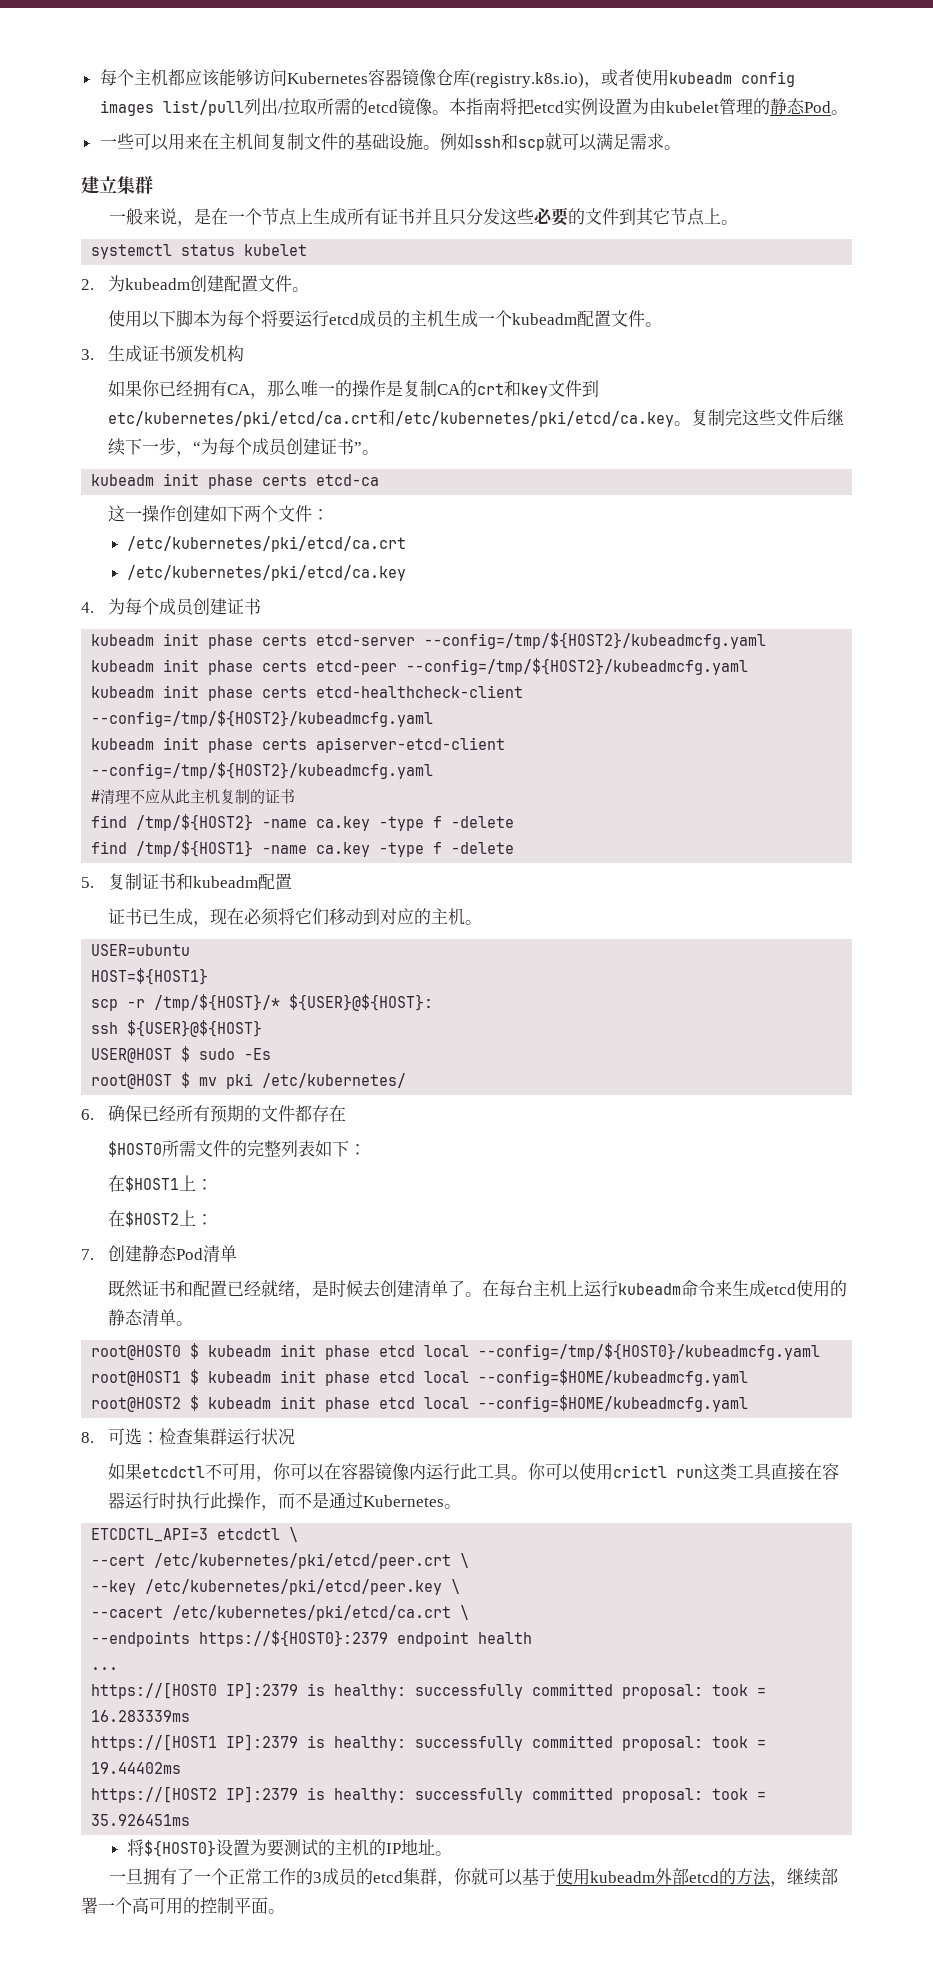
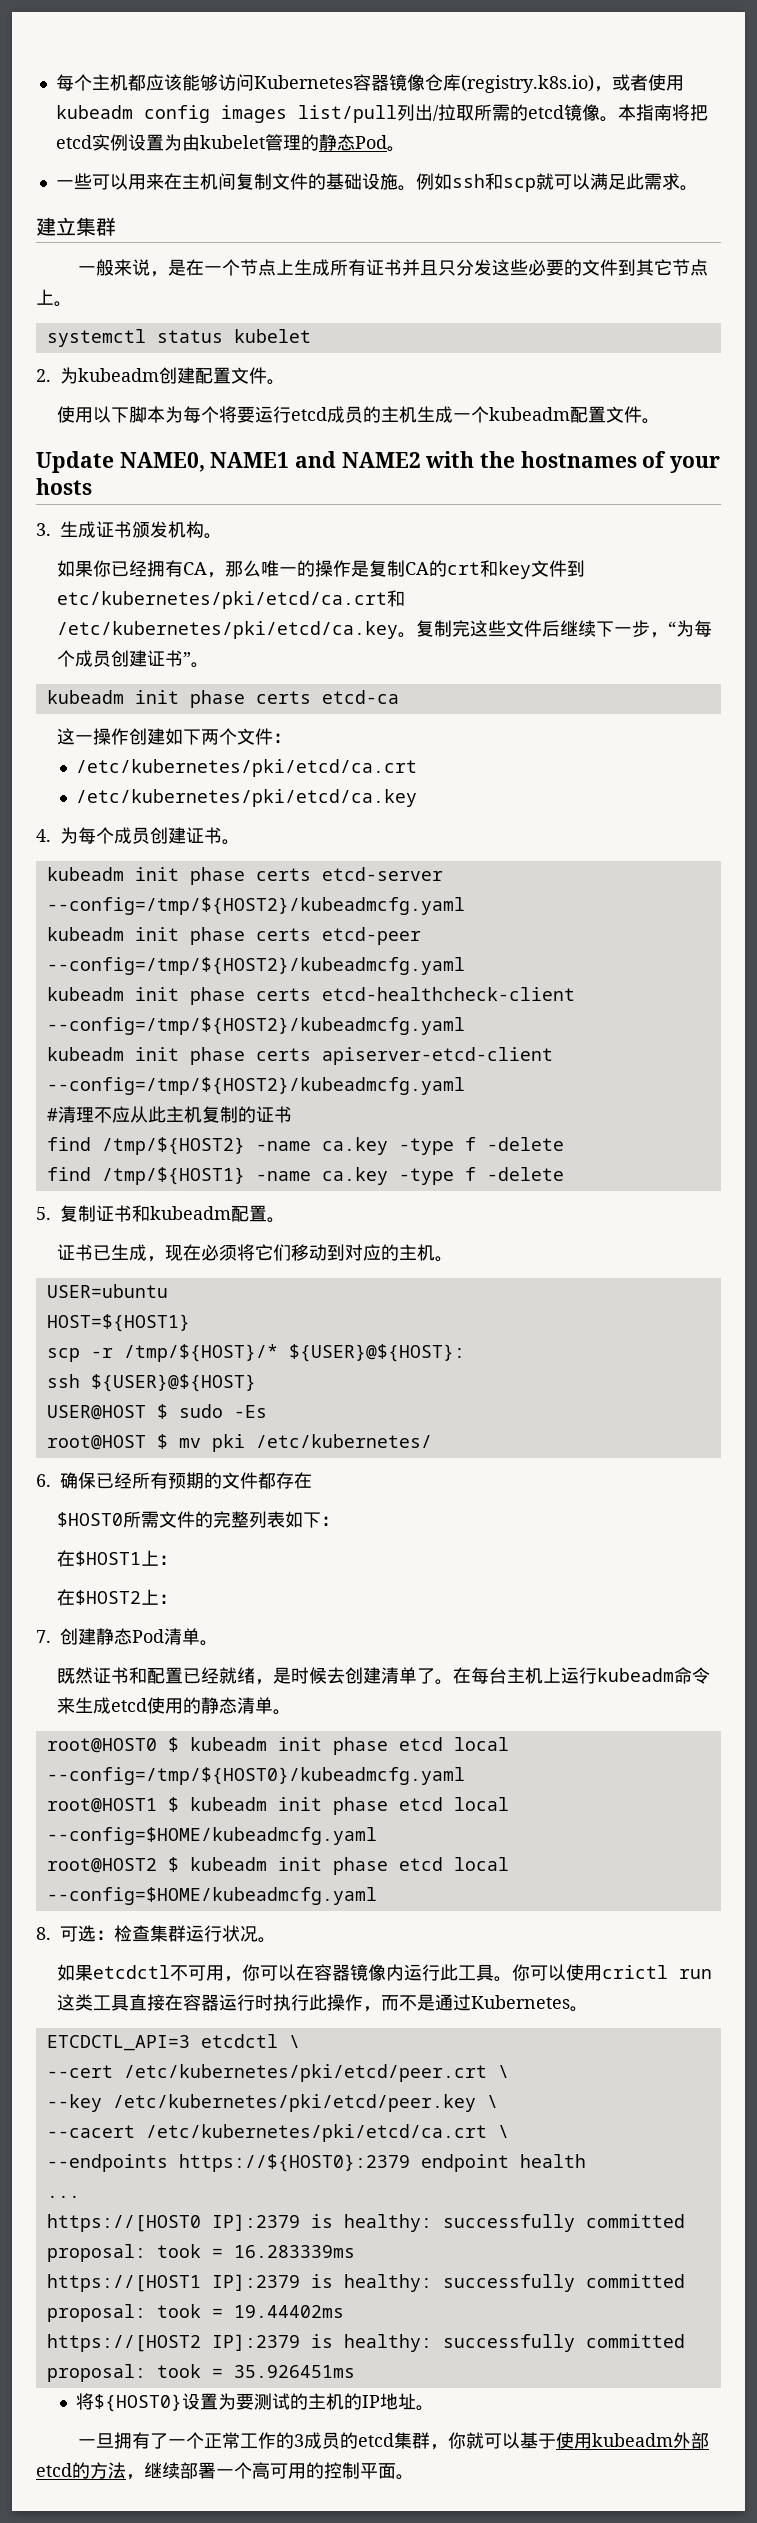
(630, 141) none -> [625,173,644,190] 此
(663, 324) none -> [36,451,721,473] [36,478,92,495] // Update NAME0, NAME1 and NAME2 with the hostnames of your hosts
(245, 353) none -> [204,533,222,539] 。
(262, 606) none -> [222,839,240,845] 。
(293, 881) none -> [267,1217,285,1223] 。
(238, 1253) none -> [200,1640,218,1646] 。
(296, 1436) none -> [258,1937,276,1943] 。

